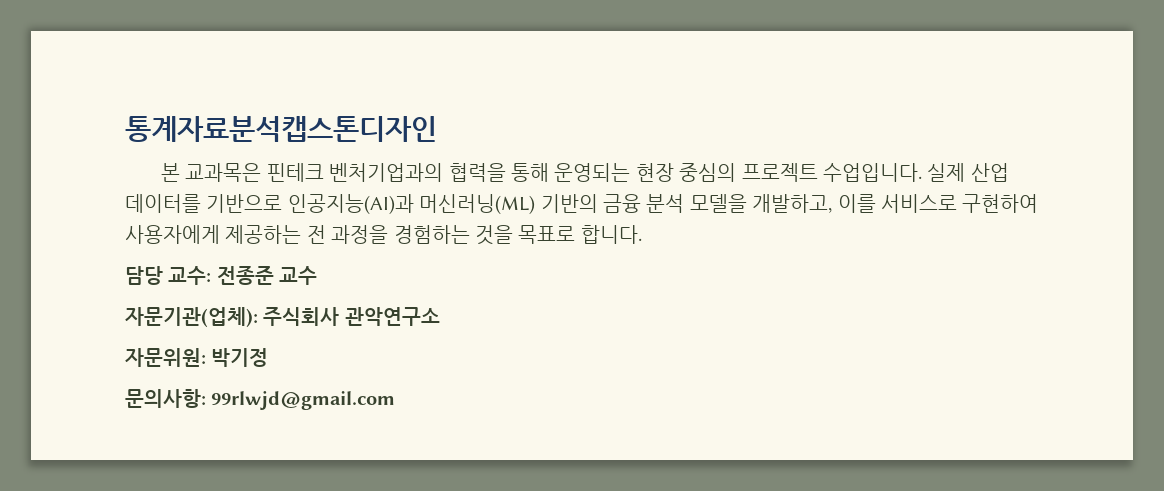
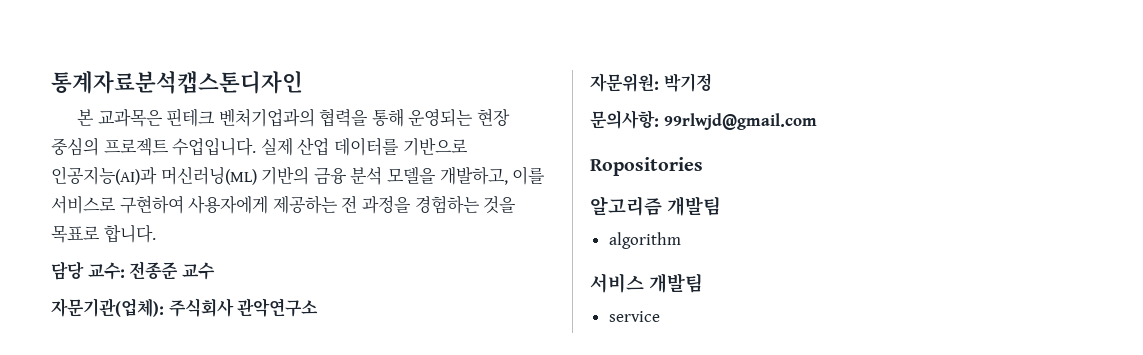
(396, 400) none -> [590,157,703,176] [590,196,721,216] [608,232,681,249] [590,273,703,293] [608,311,660,322] // Ropositories // 알고리즘 개발팀 // algorithm // 서비스 개발팀 // service

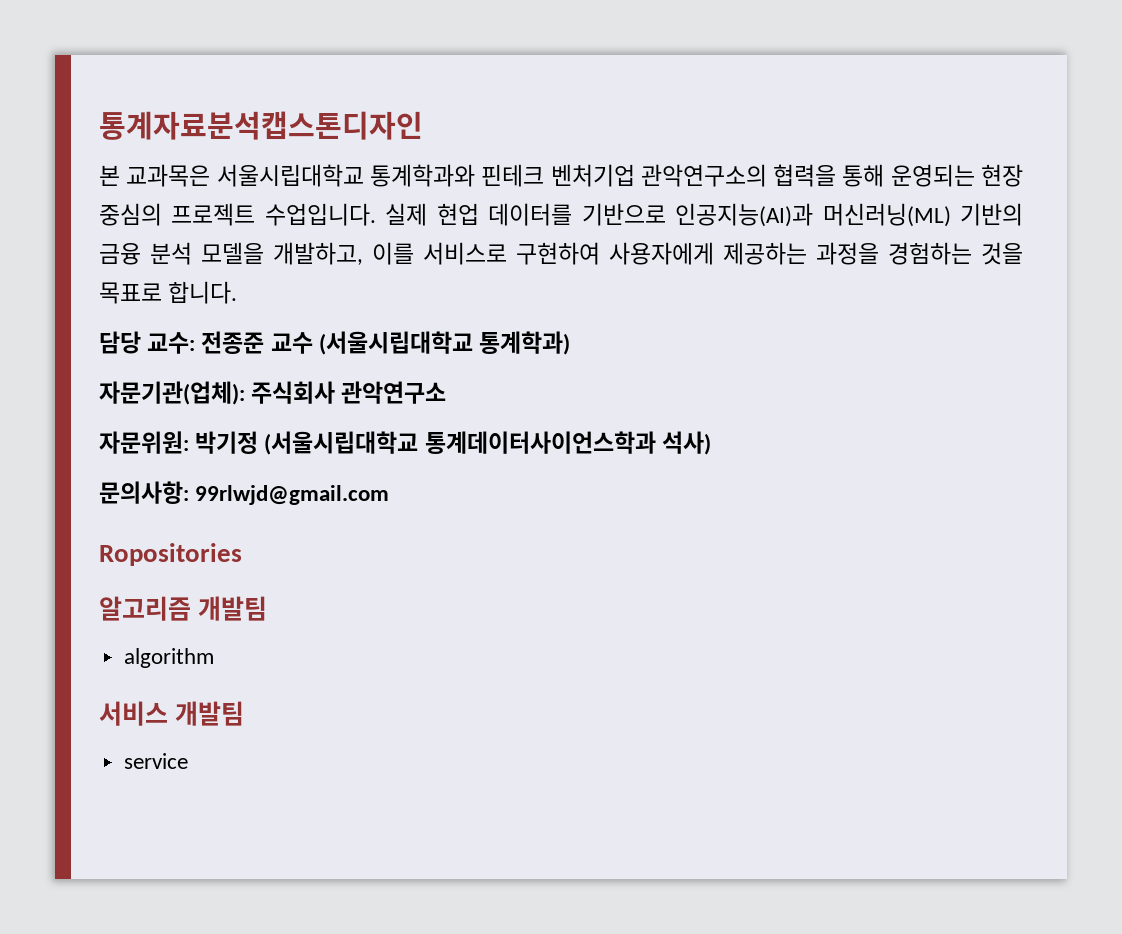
[166,108,315,127] 핀테크 벤처기업과의 -> [216,164,767,187] 서울시립대학교 통계학과와 핀테크 벤처기업 관악연구소의
[297,137,330,156] 산업 -> [436,203,479,225] 현업
[341,195,358,213] 전 -> (807, 253) none
(215, 271) none -> [318,331,571,355] (서울시립대학교 통계학과)
(712, 82) none -> [264,431,711,455] (서울시립대학교 통계데이터사이언스학과 석사)

